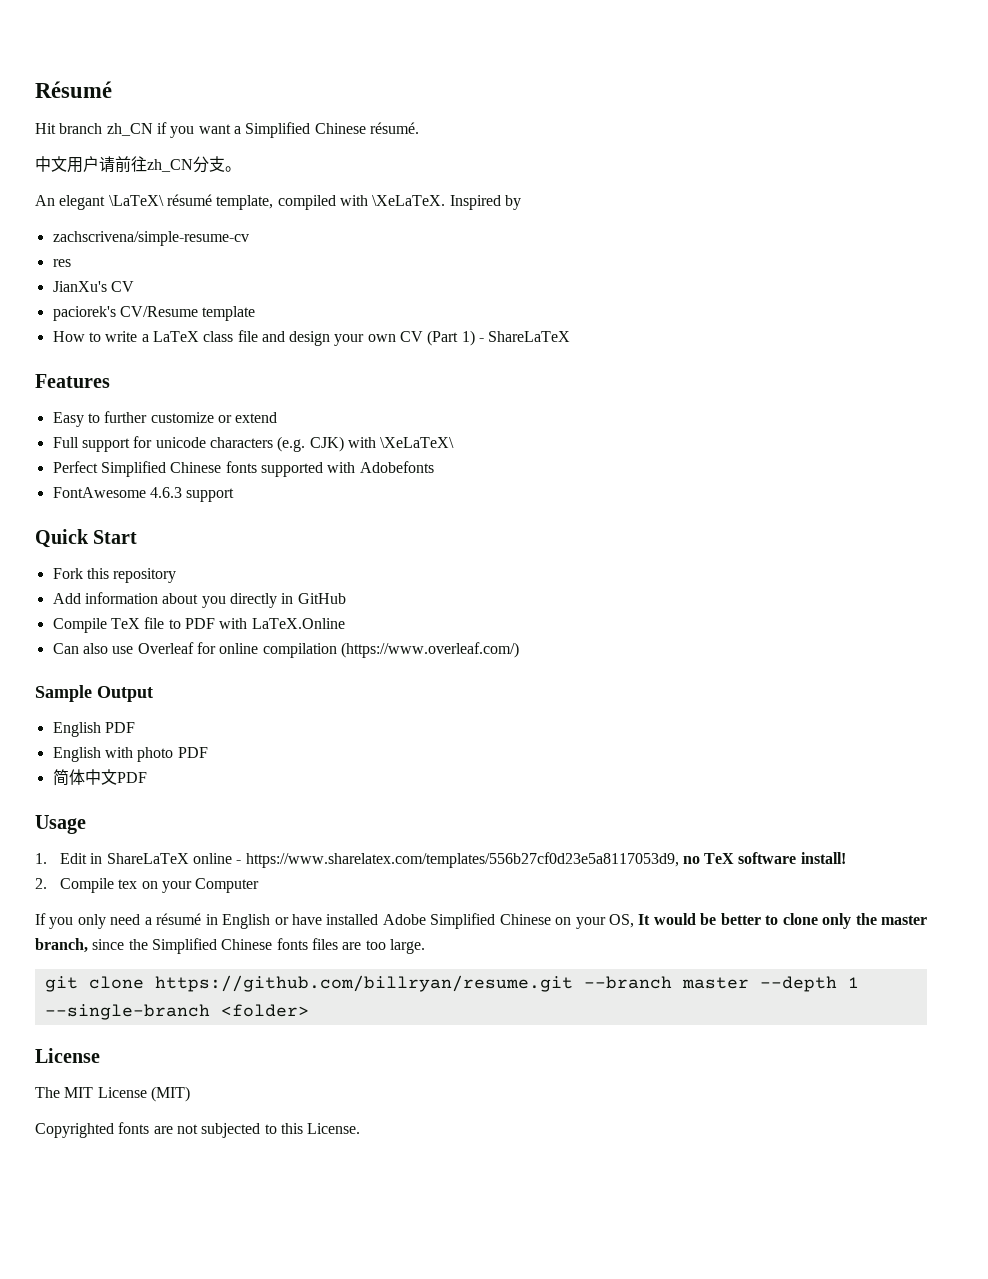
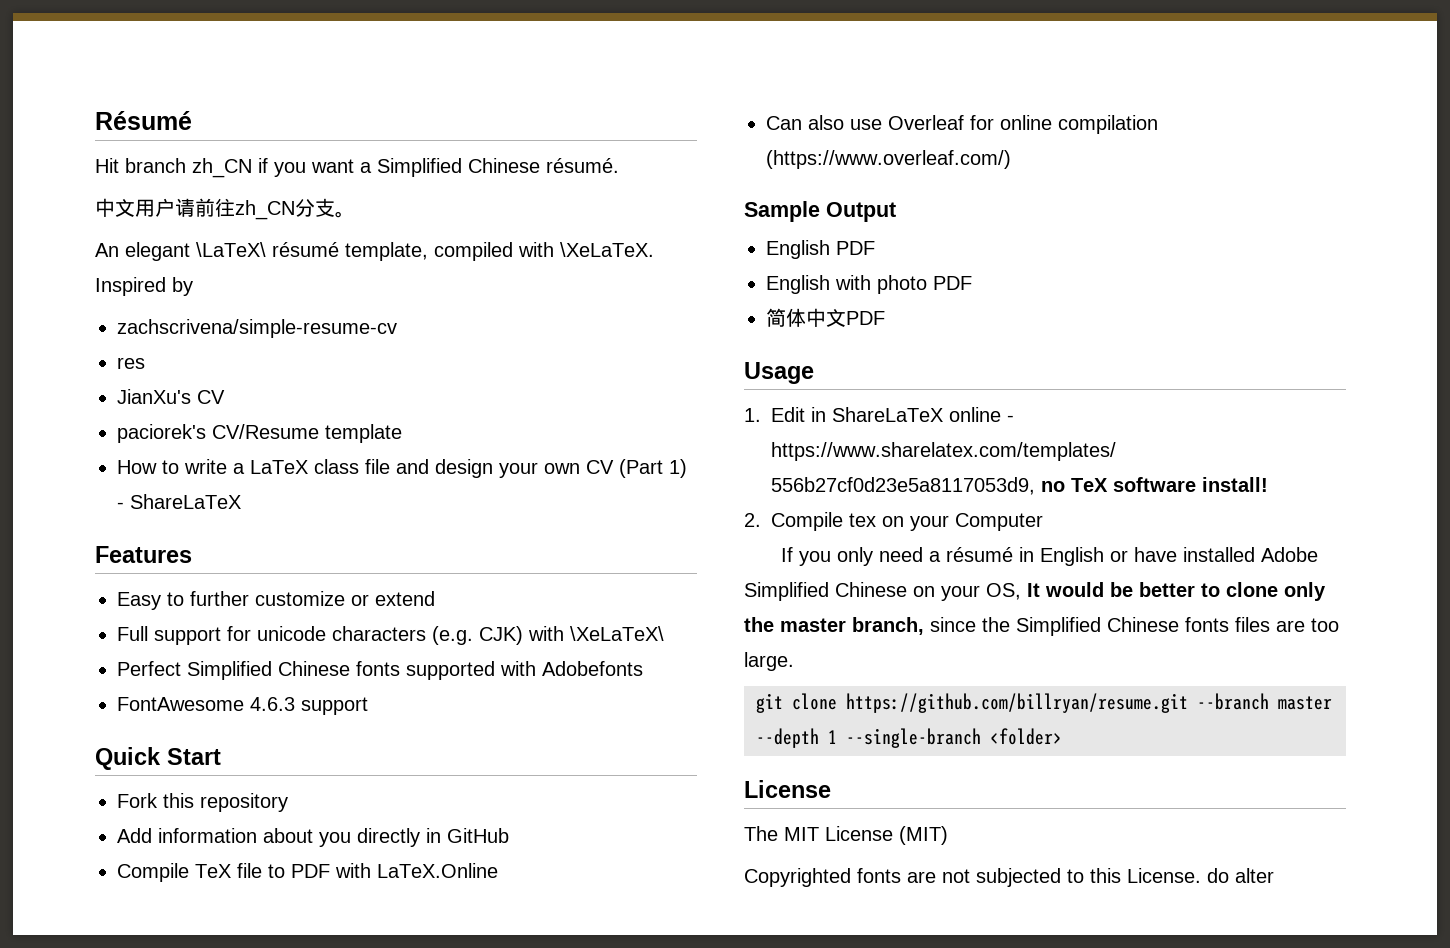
(361, 1128) none -> [1207,868,1274,883] do alter

